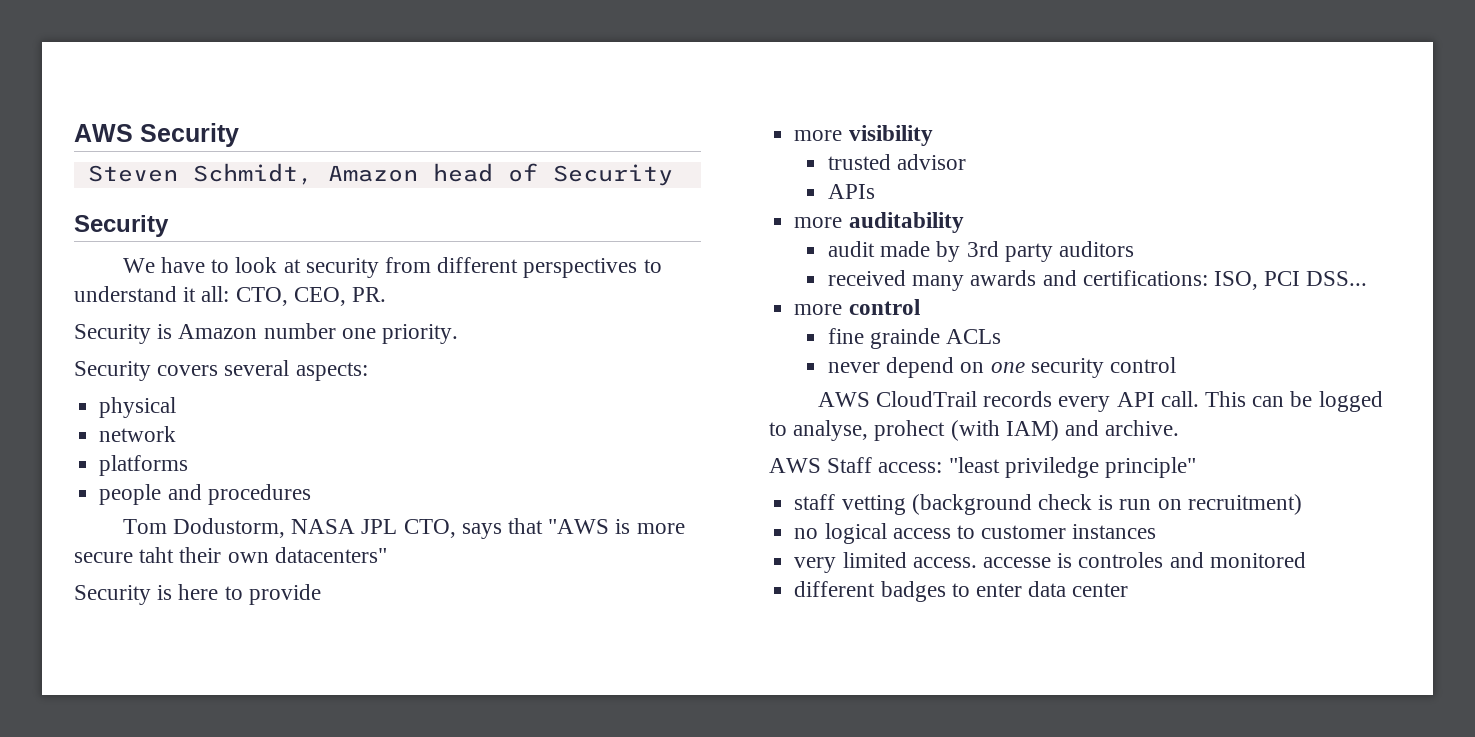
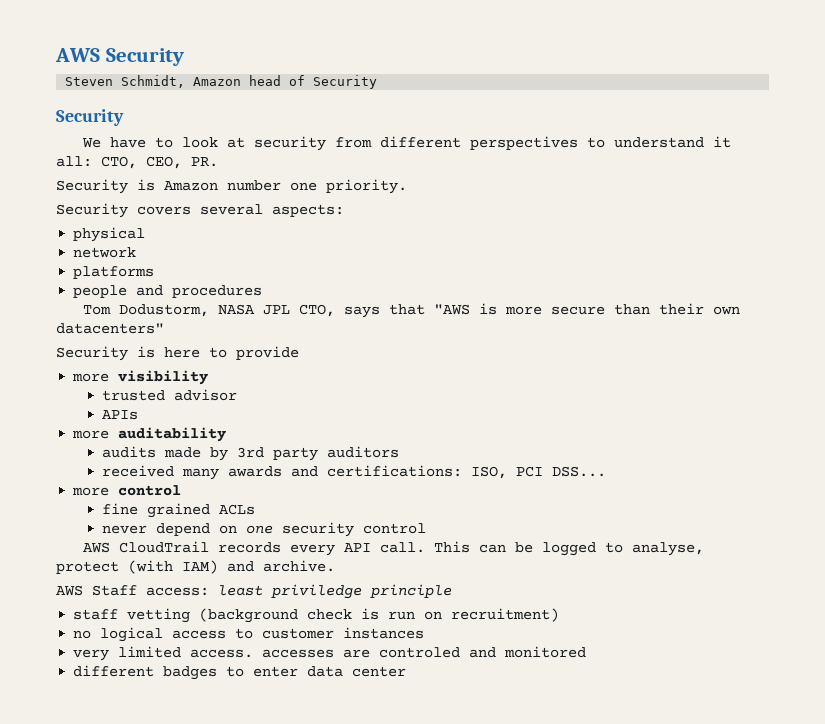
[139,547,175,563] taht -> [613,304,650,315] than
[827,241,875,257] audit -> [101,446,156,458] audits
[870,328,941,349] grainde -> [146,503,210,518] grained
[874,420,946,441] prohect -> [56,561,119,574] protect
[948,457,1197,478] "least priviledge principle" -> [218,584,452,599] least priviledge principle
[982,552,1164,568] accesse is controles -> [262,647,461,658] accesses are controled

